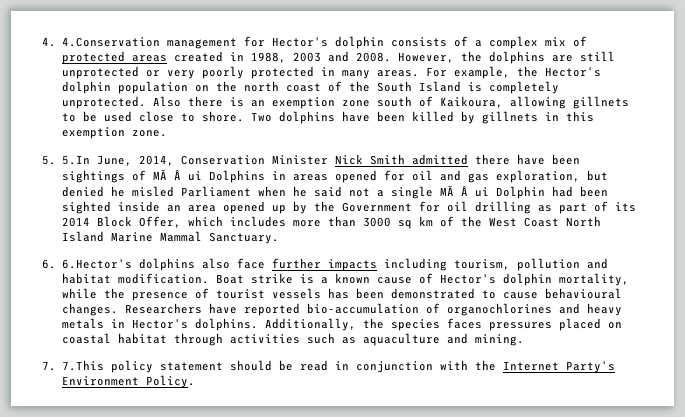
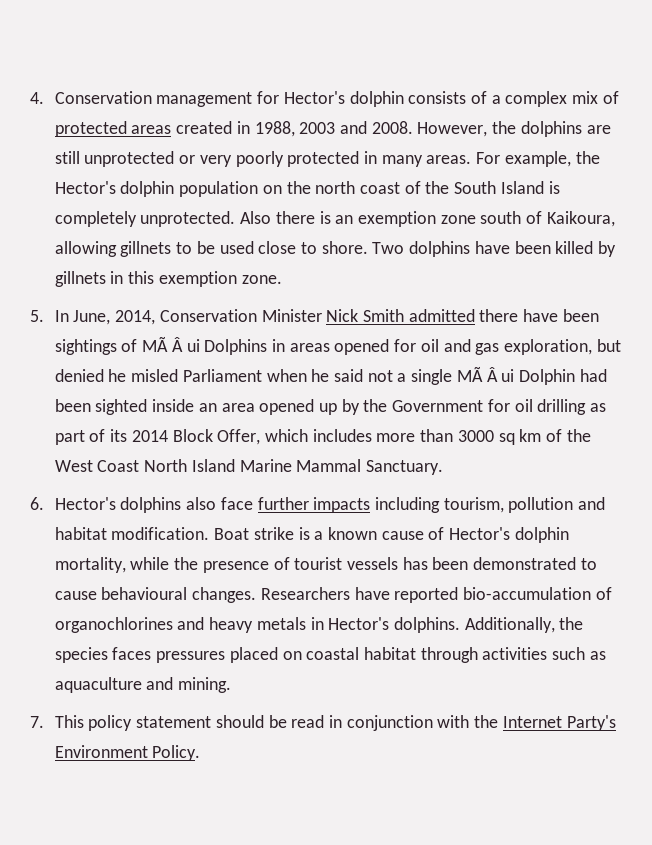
[61,37,160,47] 4.Conservation -> [54,91,152,104] Conservation
[61,155,90,165] 5.In -> [54,310,69,322] In
[61,259,132,269] 6.Hector's -> [54,497,116,510] Hector's
[61,360,104,371] 7.This -> [54,715,84,728] This

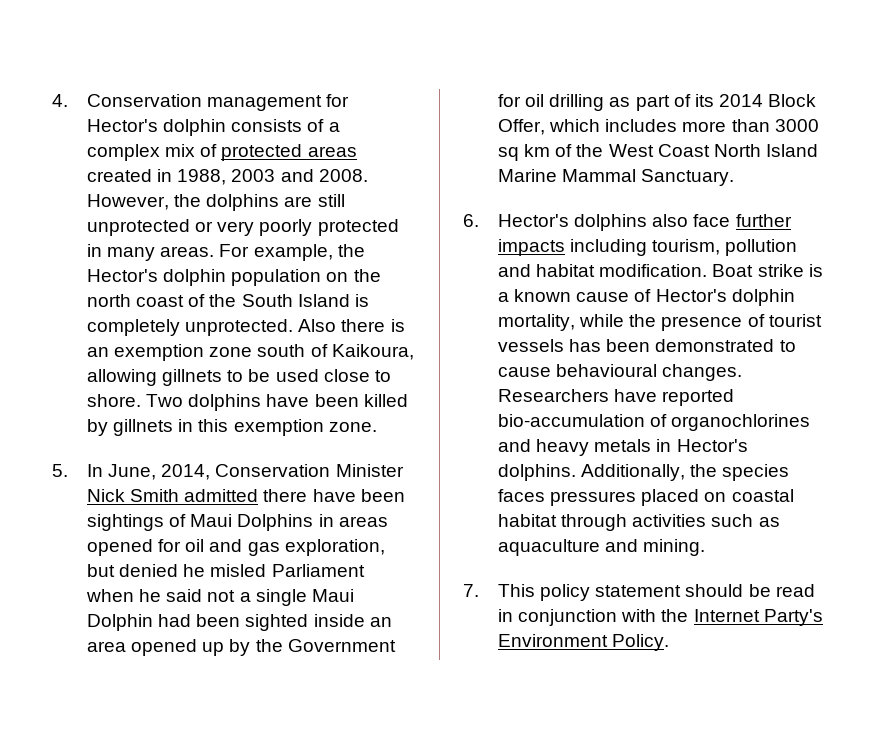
[142,336,200,352] MÃ Â ui -> [190,514,233,527] Maui
[456,366,515,382] MÃ Â ui -> [311,589,354,602] Maui

